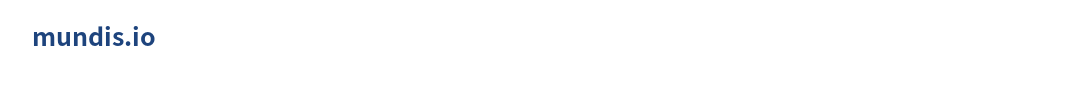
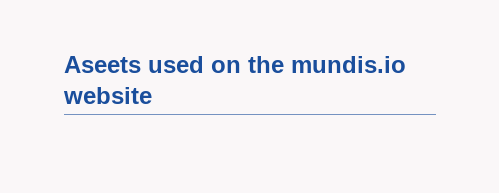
[32,26,156,46] mundis.io -> [64,56,406,73] [63,87,152,104] Aseets used on the mundis.io website

